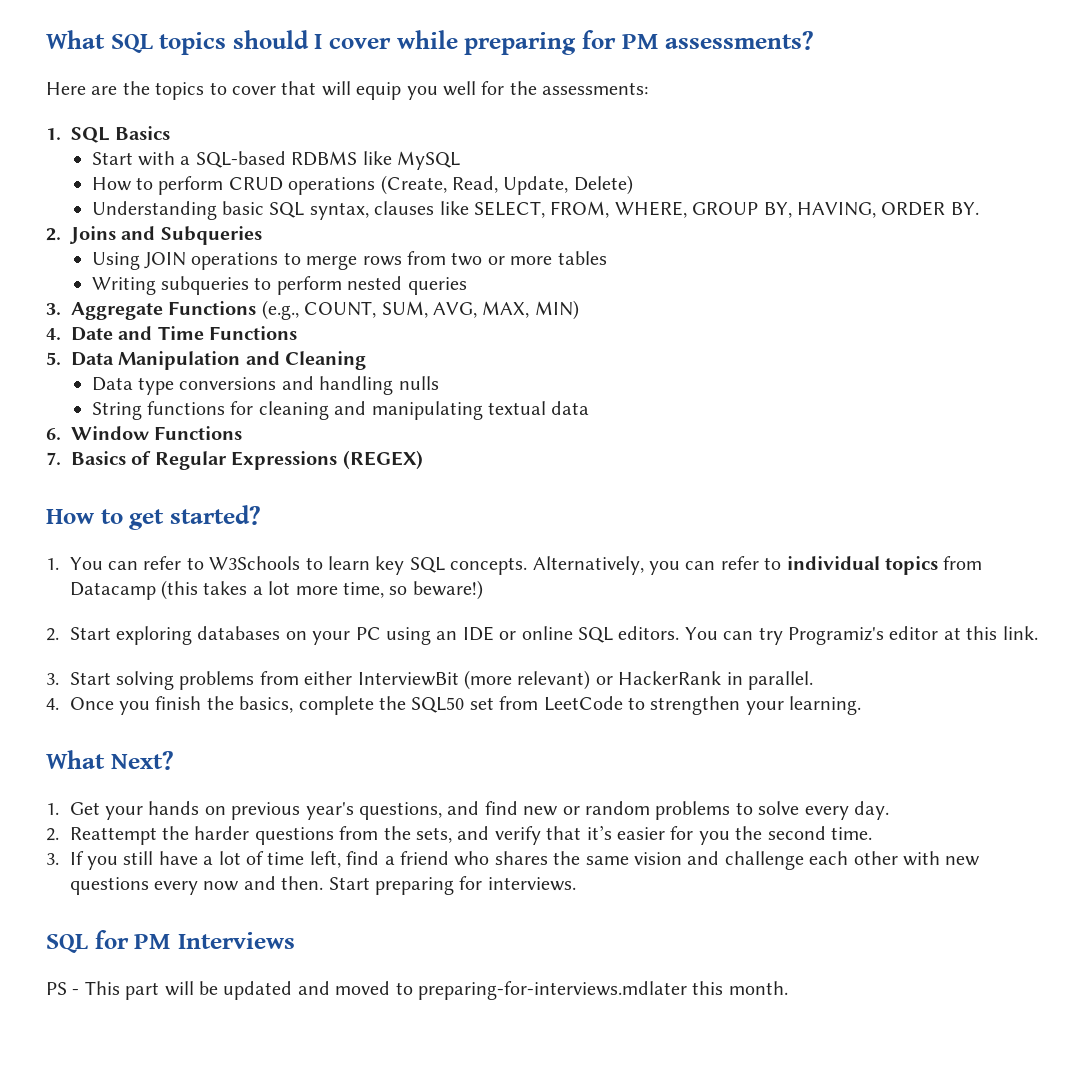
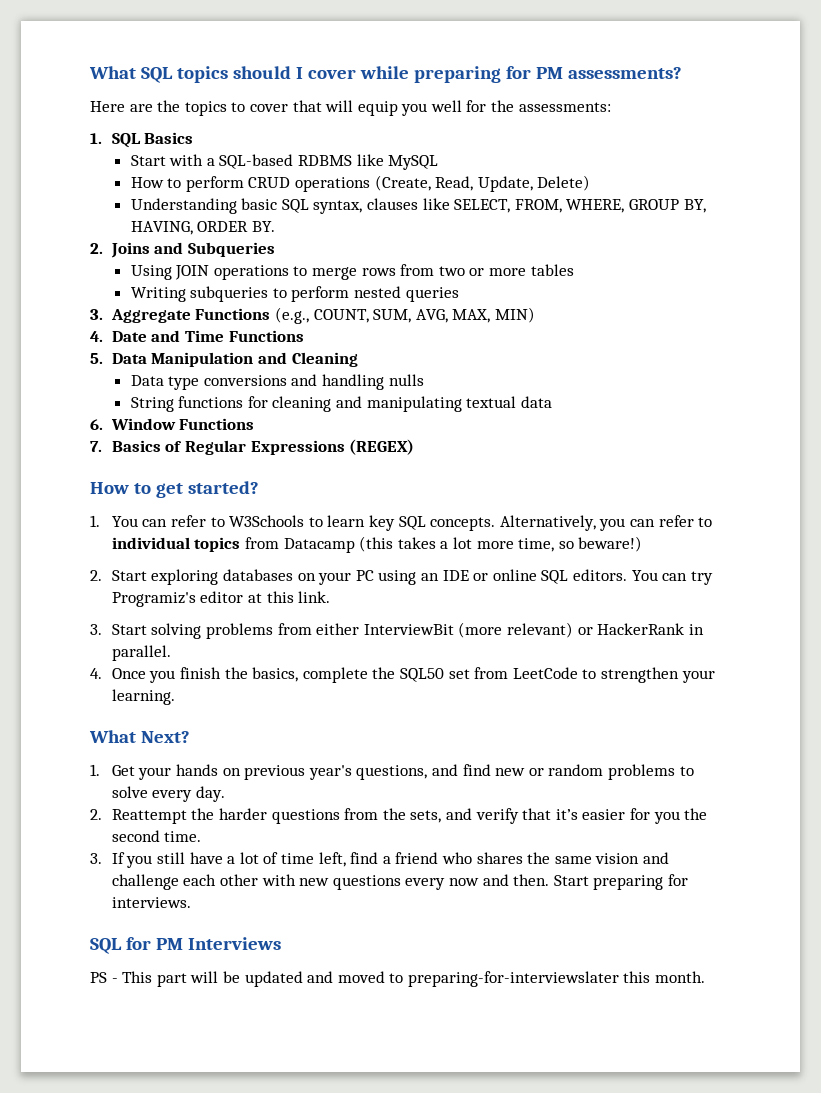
[418,981,687,1000] preparing-for-interviews.mdlater -> [407,971,619,987] preparing-for-interviewslater

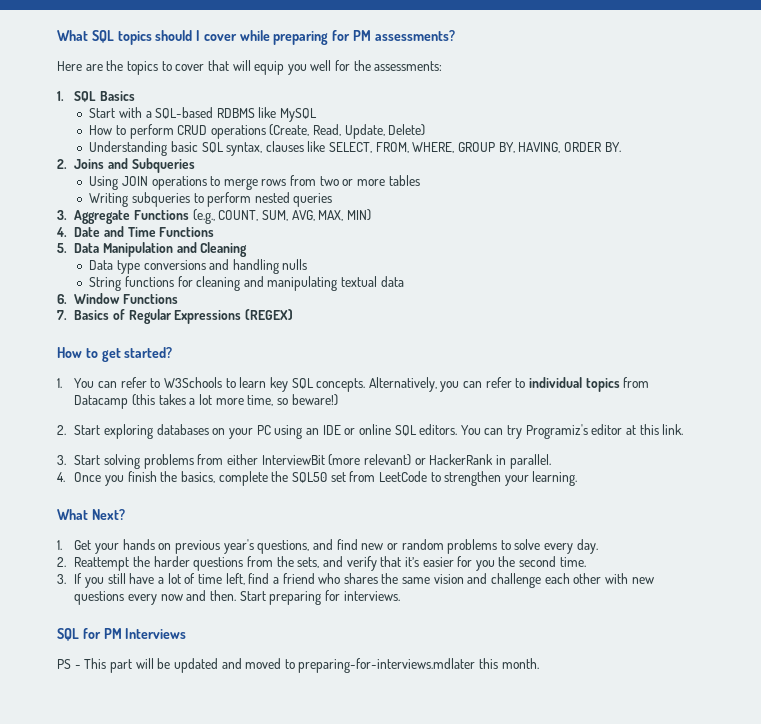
[407,971,619,987] preparing-for-interviewslater -> [298,658,476,673] preparing-for-interviews.mdlater

